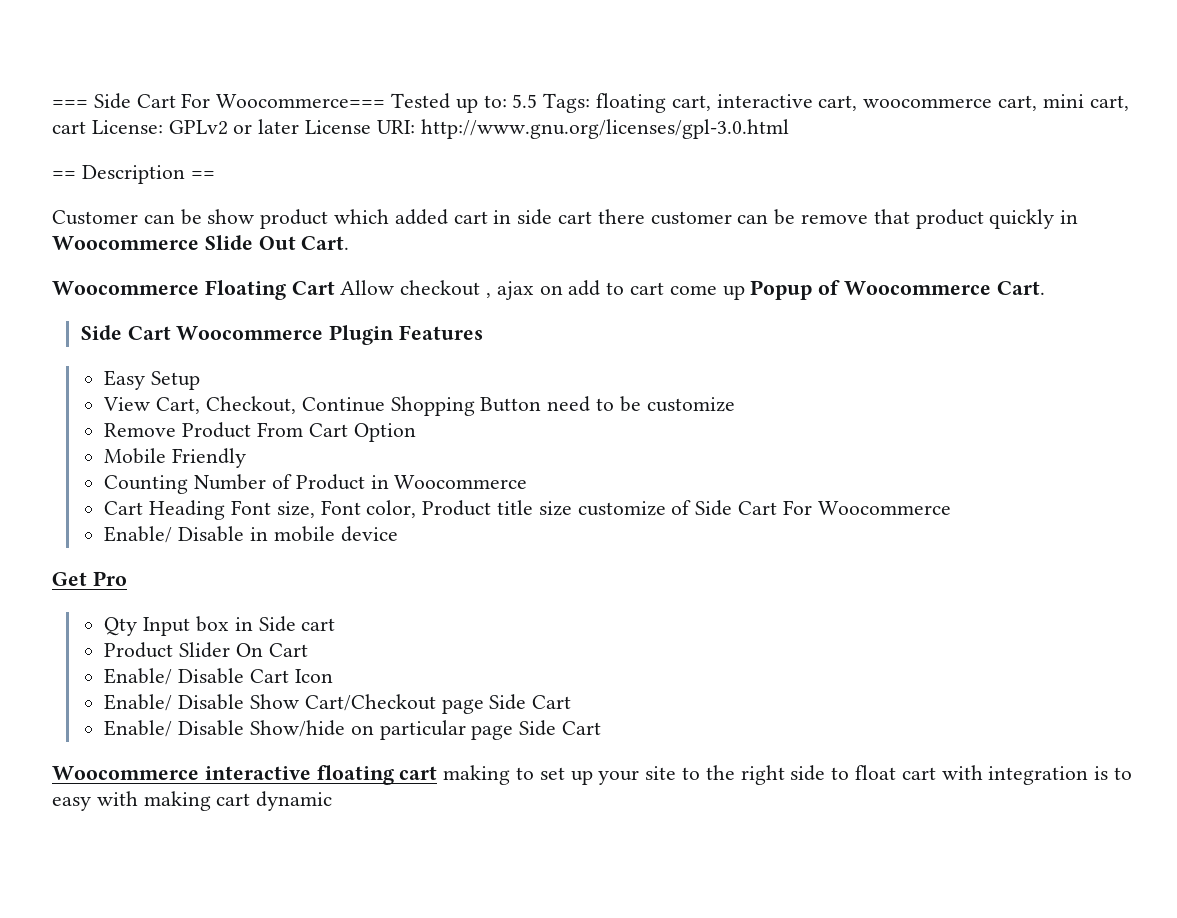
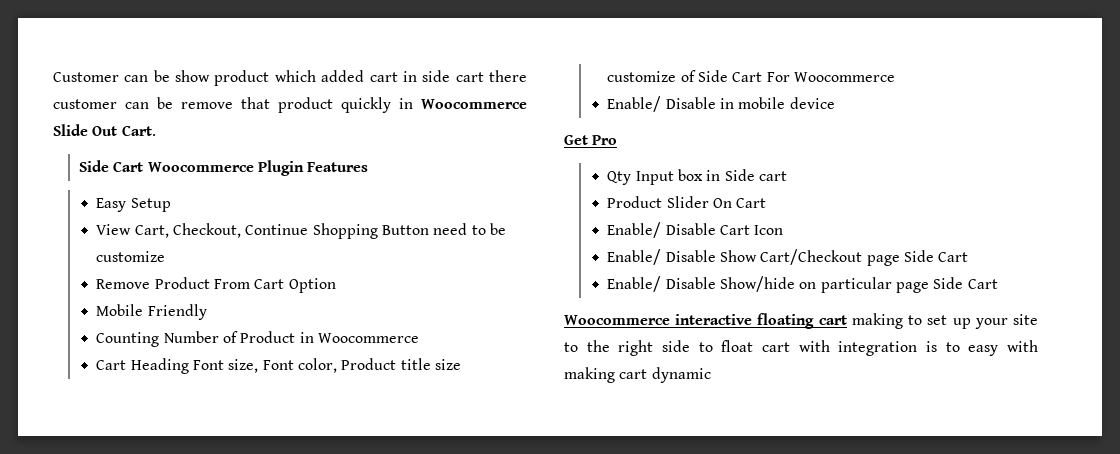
[52,93,1129,113] [52,119,789,139] [52,165,215,184] === Side Cart For Woocommerce=== Tested up to: 5.5 Tags: floating cart, interactive cart, woocommerce cart, mini cart, cart License: GPLv2 or later License URI: http://www.gnu.org/licenses/gpl-3.0.html // == Description == // -> (53, 77) none
[52,280,1045,300] // Woocommerce Floating Cart Allow checkout , ajax on add to cart come up Popup of Woocommerce Cart. -> (156, 130) none

